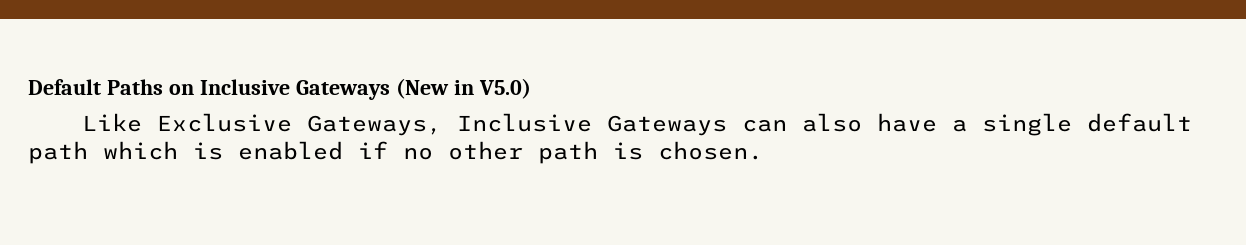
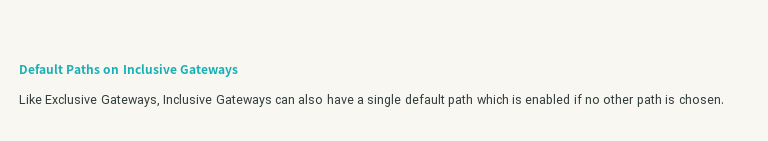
[395,78,531,99] (New in V5.0) -> (238, 71) none

